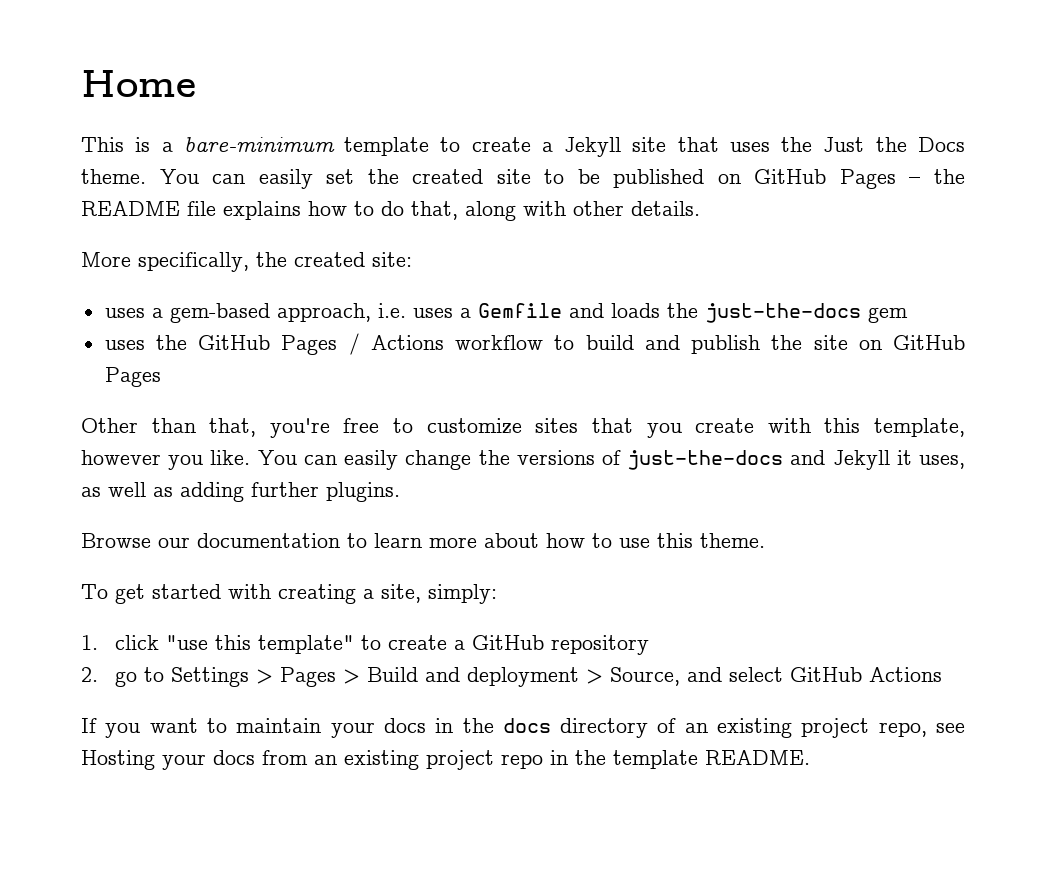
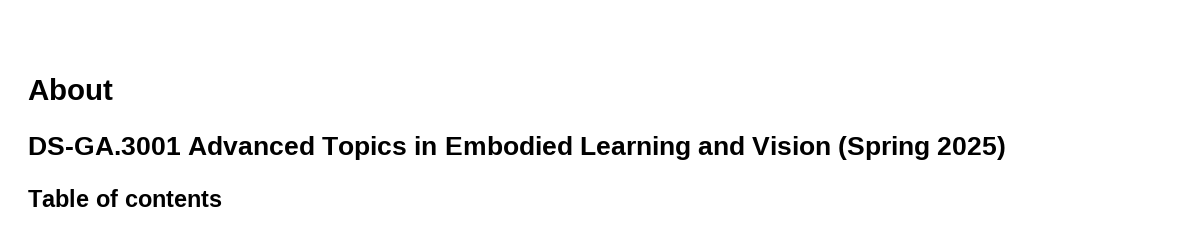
[81,70,196,97] [81,137,965,157] [81,169,965,189] [81,201,700,221] [81,252,412,272] [104,303,908,323] [104,333,966,355] [104,367,161,387] [81,418,966,438] [81,450,965,470] [81,482,400,502] [81,533,765,548] [81,584,497,604] [81,635,650,655] [81,667,943,687] [81,718,965,738] [81,750,810,770] Home // This is a bare-minimum template to create a Jekyll site that uses the Just the Docs theme. You can easily set the created site to be published on GitHub Pages – the README file explains how to do that, along with other details. // More specifically, the created site: // uses a gem-based approach, i.e. uses a Gemfile and loads the just-the-docs gem // uses the GitHub Pages / Actions workflow to build and publish the site on GitHub Pages // Other than that, you're free to customize sites that you create with this template, however you like. You can easily change the versions of just-the-docs and Jekyll it uses, as well as adding further plugins. // Browse our documentation to learn more about how to use this theme. // To get started with creating a site, simply: // 1. click "use this template" to create a GitHub repository // 2. go to Settings > Pages > Build and deployment > Source, and select GitHub Actions // If you want to maintain your docs in the docs directory of an existing project repo, see Hosting your docs from an existing project repo in the template README. -> [28,78,113,100] [28,136,1007,160] [28,189,222,207] About // DS-GA.3001 Advanced Topics in Embodied Learning and Vision (Spring 2025) // Table of contents

